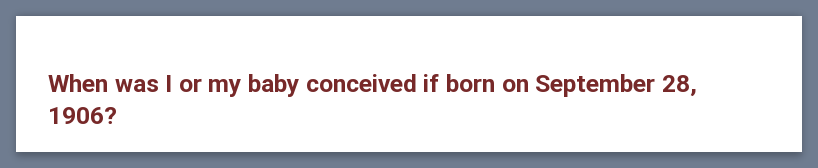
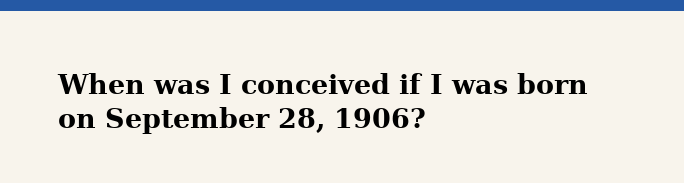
[178,74,440,97] or my baby conceived if -> [241,73,508,94] conceived if I was

